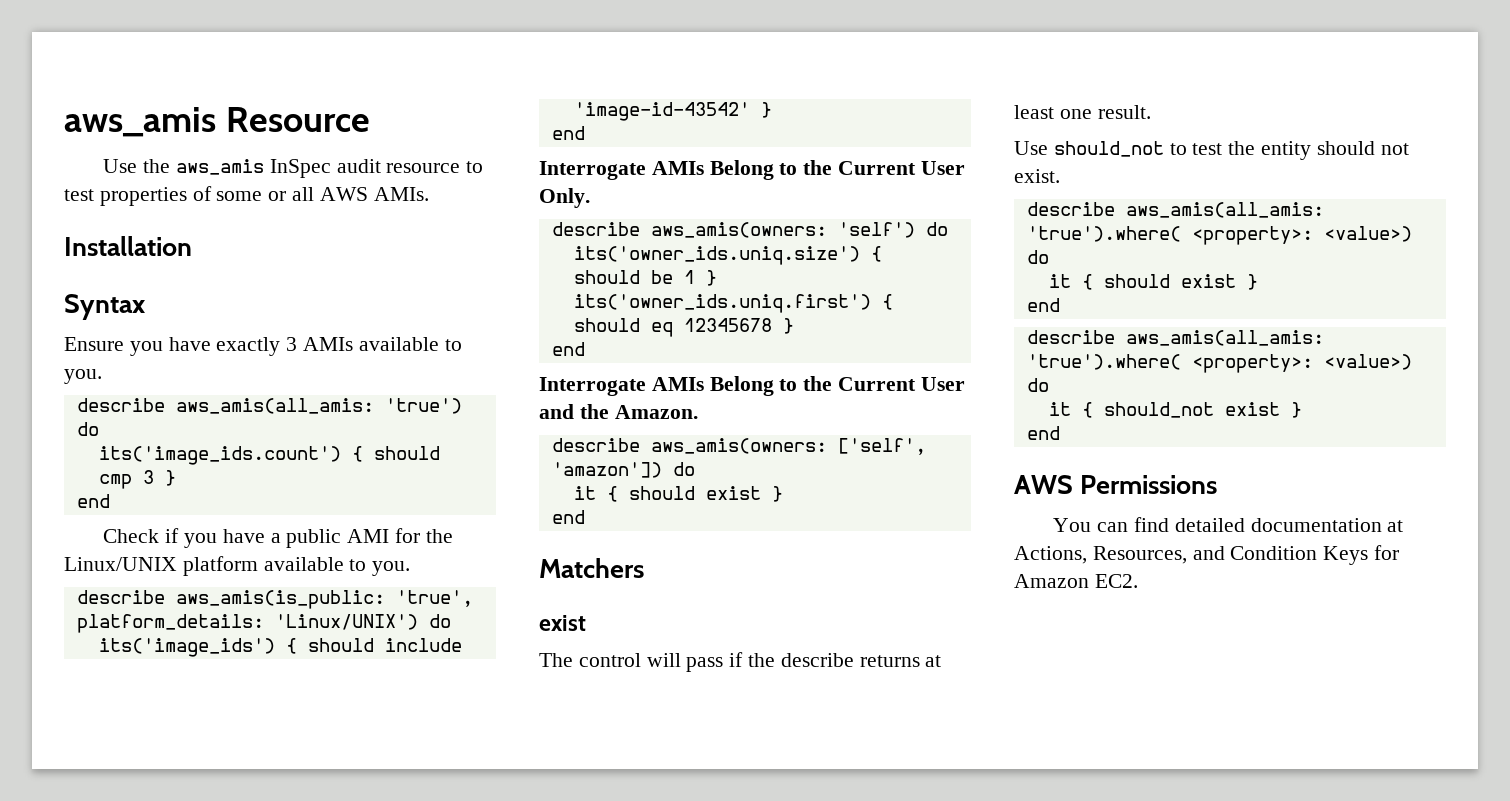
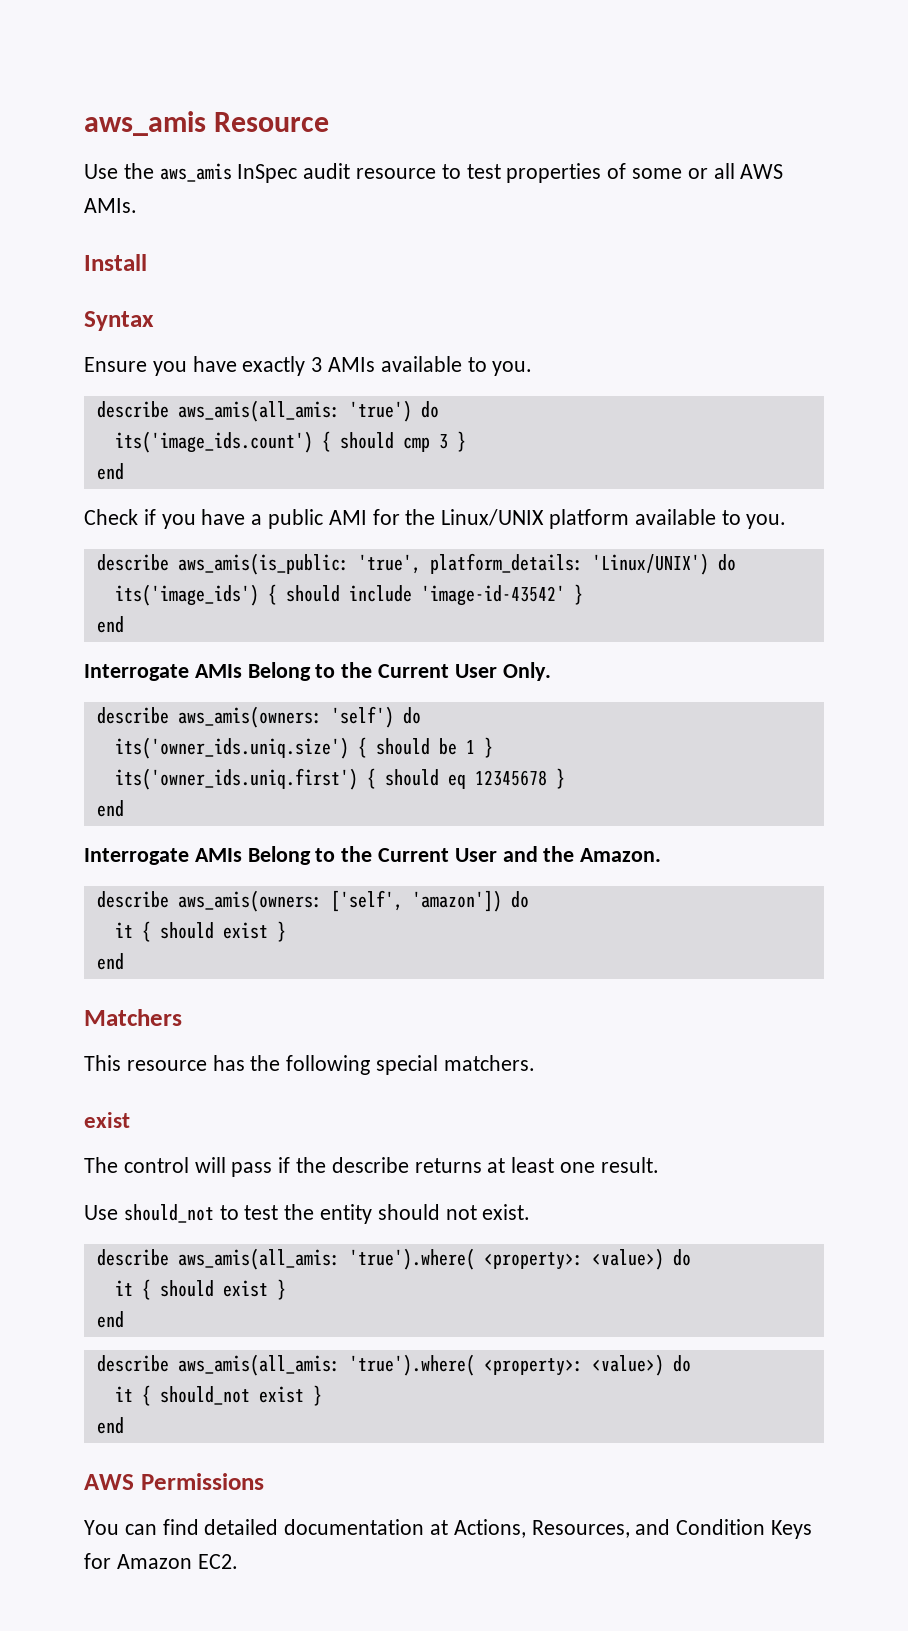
[64,236,192,256] Installation -> [84,254,147,271] Install
(644, 568) none -> [84,1055,535,1075] // This resource has the following special matchers.

